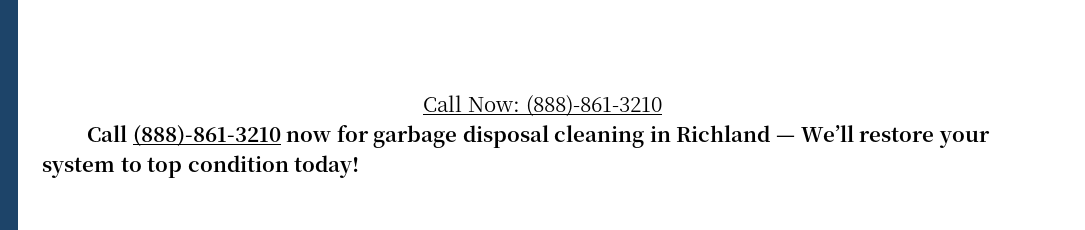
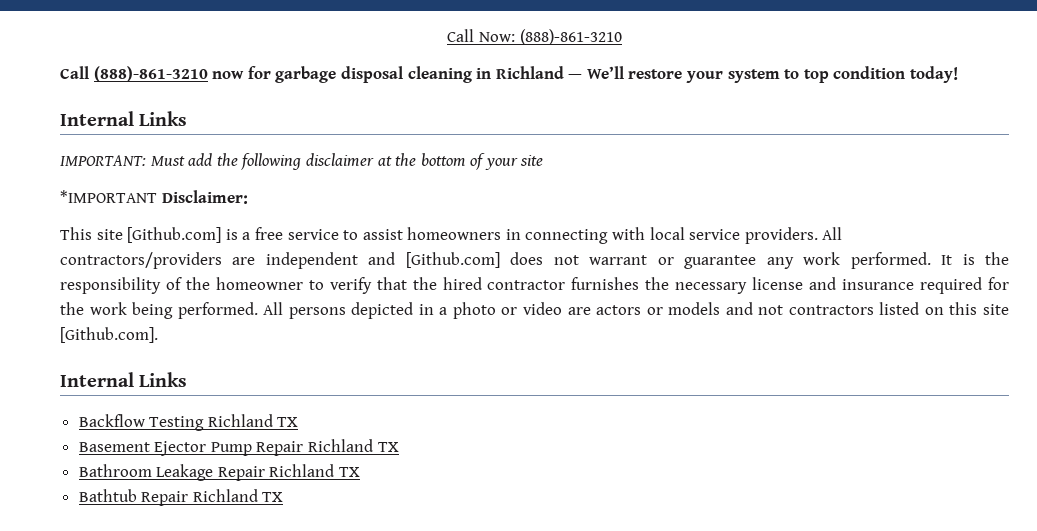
(360, 166) none -> [60,111,188,126] [60,153,544,170] [60,190,248,204] [60,227,843,244] [60,252,1010,269] [60,277,1009,294] [60,302,1009,319] [60,327,158,343] [60,372,188,387] [78,414,299,431] [78,439,399,456] [78,464,361,481] [78,489,284,506] // Internal Links // IMPORTANT: Must add the following disclaimer at the bottom of your site // *IMPORTANT Disclaimer: // This site [Github.com] is a free service to assist homeowners in connecting with local service providers. All contractors/providers are independent and [Github.com] does not warrant or guarantee any work performed. It is the responsibility of the homeowner to verify that the hired contractor furnishes the necessary license and insurance required for the work being performed. All persons depicted in a photo or video are actors or models and not contractors listed on this site [Github.com]. // Internal Links // Backflow Testing Richland TX // Basement Ejector Pump Repair Richland TX // Bathroom Leakage Repair Richland TX // Bathtub Repair Richland TX

